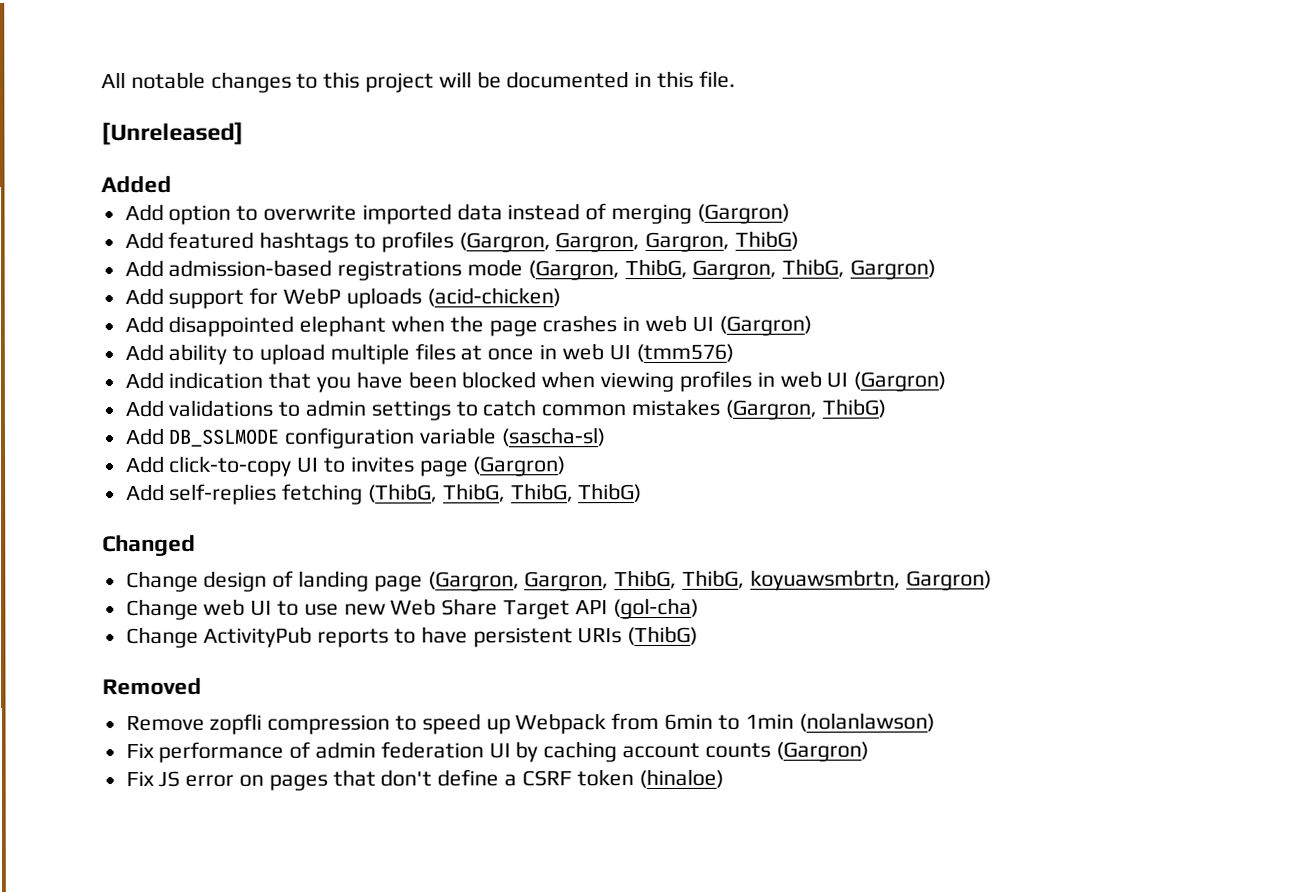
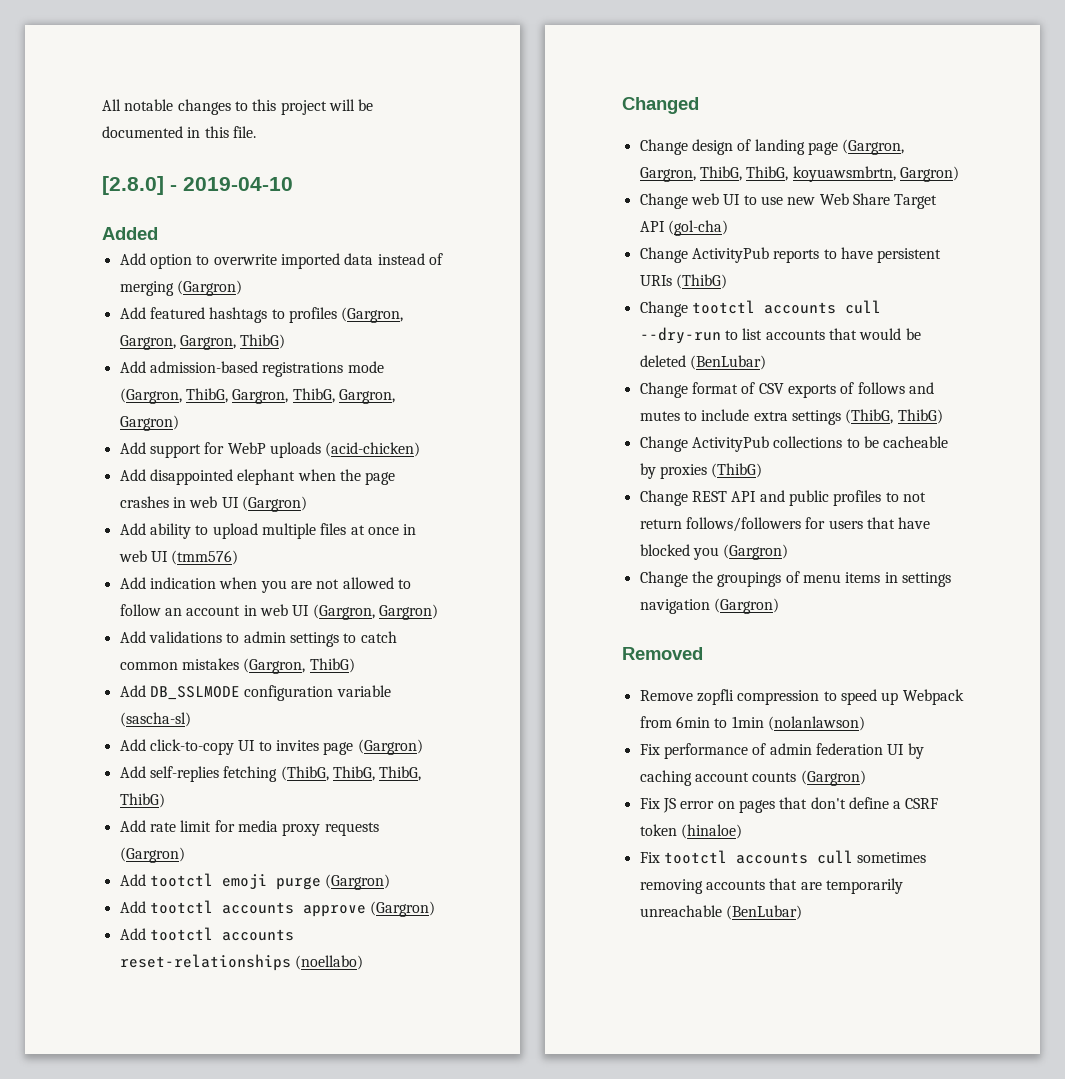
[101,121,244,146] [Unreleased] -> [102,176,293,195] [2.8.0] - 2019-04-10
(846, 268) none -> [338,389,395,404] Gargron,
[268,370,947,393] that you have been blocked when viewing profiles in web UI (Gargron) -> [219,577,411,593] [119,604,438,620] when you are not allowed to follow an account in web UI (Gargron, Gargron)
(643, 493) none -> [119,820,379,836] [119,847,185,863] [119,873,391,890] [119,900,436,917] [119,927,294,941] [119,954,363,971] // Add rate limit for media proxy requests (Gargron) // Add tootctl emoji purge (Gargron) // Add tootctl accounts approve (Gargron) // Add tootctl accounts reset-relationships (noellabo)
(699, 635) none -> [639,300,881,317] [639,327,921,344] [639,355,766,370] [639,382,934,398] [639,409,943,425] [639,436,949,452] [639,463,763,479] [639,490,926,506] [639,517,931,532] [639,544,789,560] [639,571,951,587] [639,598,779,614] // Change tootctl accounts cull --dry-run to list accounts that would be deleted (BenLubar) // Change format of CSV exports of follows and mutes to include extra settings (ThibG, ThibG) // Change ActivityPub collections to be cacheable by proxies (ThibG) // Change REST API and public profiles to not return follows/followers for users that have blocked you (Gargron) // Change the groupings of menu items in settings navigation (Gargron)
(724, 778) none -> [639,850,927,864] [639,878,903,894] [639,905,802,920] // Fix tootctl accounts cull sometimes removing accounts that are temporarily unreachable (BenLubar)

